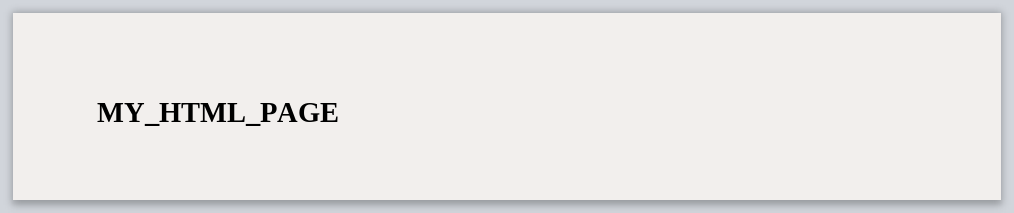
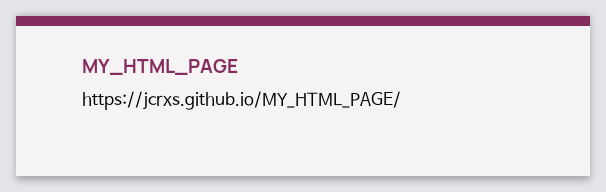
(339, 114) none -> [82,91,401,110] // https://jcrxs.github.io/MY_HTML_PAGE/

